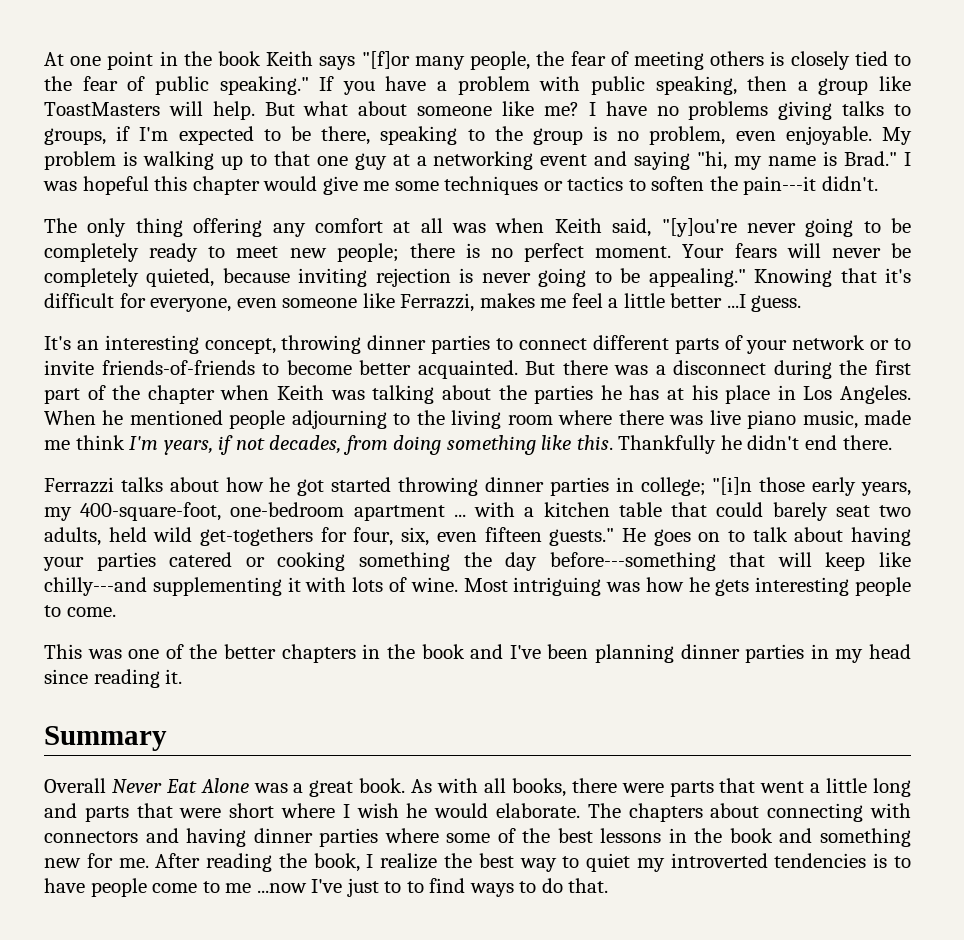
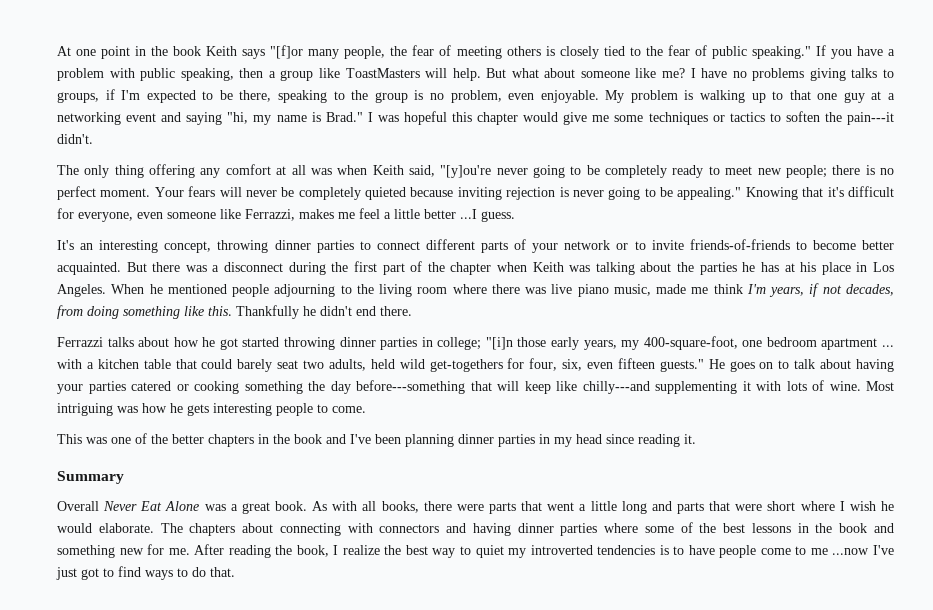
[146,268,215,287] quieted, -> [365,187,407,200] quieted
[230,502,345,517] one-bedroom -> [742,337,817,347] one bedroom
[384,881,402,893] to -> [81,568,99,580] got

